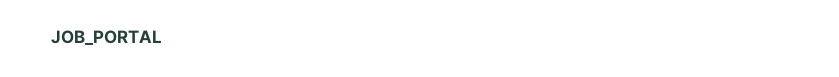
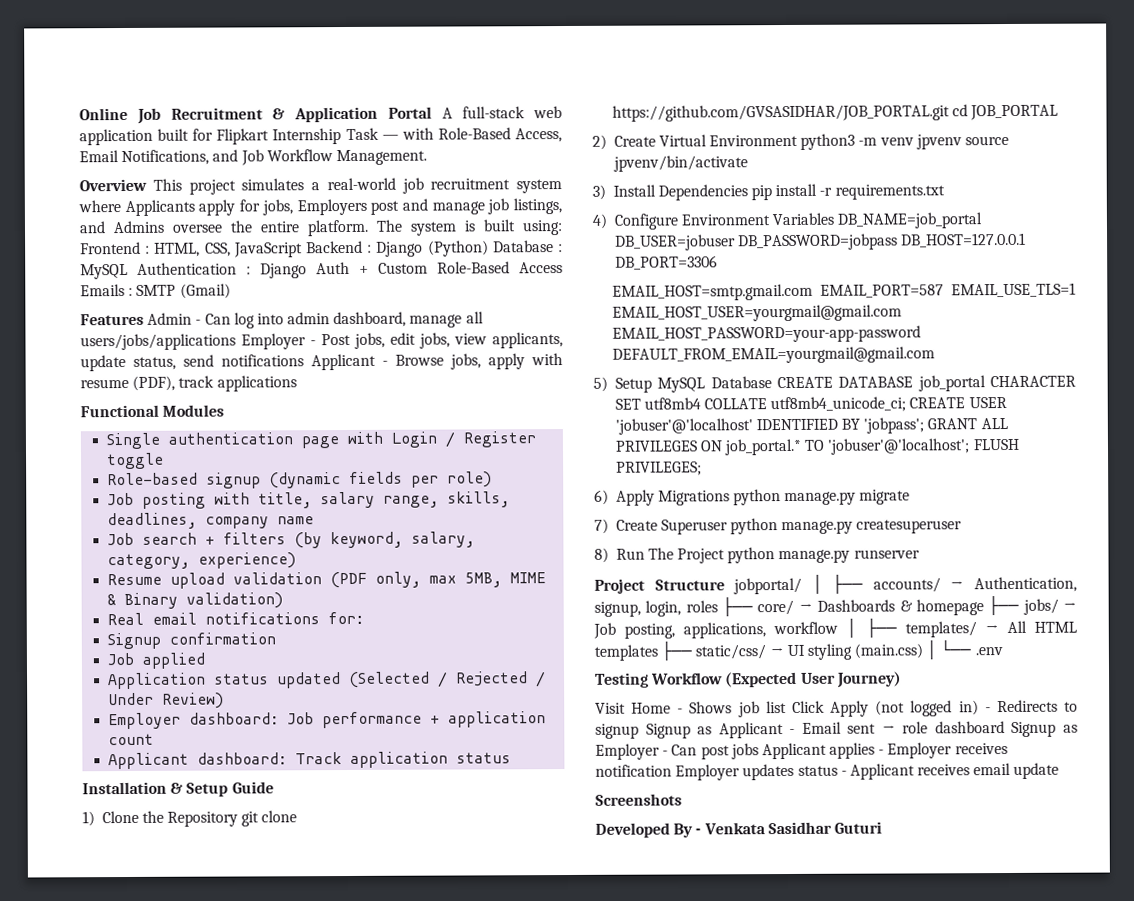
[51,30,162,45] JOB_PORTAL -> [79,106,562,124] [79,127,562,146] [79,149,427,166] [79,177,562,195] [78,198,562,217] [79,219,563,237] [80,240,563,258] [80,261,563,280] [80,283,231,299] [80,311,484,329] [80,332,563,351] [80,353,563,372] [80,375,297,392] [80,404,225,418] [106,431,537,450] [107,452,165,470] [107,471,493,489] [107,491,511,509] [107,512,315,530] [107,531,476,549] [107,552,297,570] [107,571,547,589] [107,592,284,610] [107,611,365,626] [107,632,277,650] [107,652,206,669] [108,671,547,690] [108,692,225,709] [108,711,547,730] [108,733,155,746] [108,751,512,770] [82,781,274,797] [82,810,298,827] [611,104,1059,122] [592,133,1010,150] [612,155,748,172] [592,183,945,201] [592,212,983,230] [614,232,1027,251] [614,255,718,270] [612,282,1076,301] [612,304,903,322] [612,325,922,343] [612,346,936,364] [593,375,1076,393] [614,396,1007,413] [614,417,1008,435] [614,438,1020,456] [615,461,702,476] [594,489,911,506] [594,518,963,535] [594,547,920,564] [594,573,1077,595] [594,594,1077,617] [593,617,1077,639] [594,639,1003,661] [595,671,902,688] [595,699,1078,718] [595,721,1078,739] [595,742,1008,760] [595,762,1060,781] [595,793,682,806] [595,821,882,838] Online Job Recruitment & Application Portal A full-stack web application built for Flipkart Internship Task — with Role-Based Access, Email Notifications, and Job Workflow Management. // Overview This project simulates a real-world job recruitment system where Applicants apply for jobs, Employers post and manage job listings, and Admins oversee the entire platform. The system is built using: Frontend : HTML, CSS, JavaScript Backend : Django (Python) Database : MySQL Authentication : Django Auth + Custom Role-Based Access Emails : SMTP (Gmail) // Features Admin - Can log into admin dashboard, manage all users/jobs/applications Employer - Post jobs, edit jobs, view applicants, update status, send notifications Applicant - Browse jobs, apply with resume (PDF), track applications // Functional Modules // Single authentication page with Login / Register toggle // Role-based signup (dynamic fields per role) // Job posting with title, salary range, skills, deadlines, company name // Job search + filters (by keyword, salary, category, experience) // Resume upload validation (PDF only, max 5MB, MIME & Binary validation) // Real email notifications for: // Signup confirmation // Job applied // Application status updated (Selected / Rejected / Under Review) // Employer dashboard: Job performance + application count // Applicant dashboard: Track application status // Installation & Setup Guide // 1) Clone the Repository git clone https://github.com/GVSASIDHAR/JOB_PORTAL.git cd JOB_PORTAL // 2) Create Virtual Environment python3 -m venv jpvenv source jpvenv/bin/activate // 3) Install Dependencies pip install -r requirements.txt // 4) Configure Environment Variables DB_NAME=job_portal DB_USER=jobuser DB_PASSWORD=jobpass DB_HOST=127.0.0.1 DB_PORT=3306 // EMAIL_HOST=smtp.gmail.com EMAIL_PORT=587 EMAIL_USE_TLS=1 EMAIL_HOST_USER=yourgmail@gmail.com EMAIL_HOST_PASSWORD=your-app-password DEFAULT_FROM_EMAIL=yourgmail@gmail.com // 5) Setup MySQL Database CREATE DATABASE job_portal CHARACTER SET utf8mb4 COLLATE utf8mb4_unicode_ci; CREATE USER 'jobuser'@'localhost' IDENTIFIED BY 'jobpass'; GRANT ALL PRIVILEGES ON job_portal.* TO 'jobuser'@'localhost'; FLUSH PRIVILEGES; // 6) Apply Migrations python manage.py migrate // 7) Create Superuser python manage.py createsuperuser // 8) Run The Project python manage.py runserver // Project Structure jobportal/ │ ├── accounts/ → Authentication, signup, login, roles ├── core/ → Dashboards & homepage ├── jobs/ → Job posting, applications, workflow │ ├── templates/ → All HTML templates ├── static/css/ → UI styling (main.css) │ └── .env // Testing Workflow (Expected User Journey) // Visit Home - Shows job list Click Apply (not logged in) - Redirects to signup Signup as Applicant - Email sent → role dashboard Signup as Employer - Can post jobs Applicant applies - Employer receives notification Employer updates status - Applicant receives email update // Screenshots // Developed By - Venkata Sasidhar Guturi

